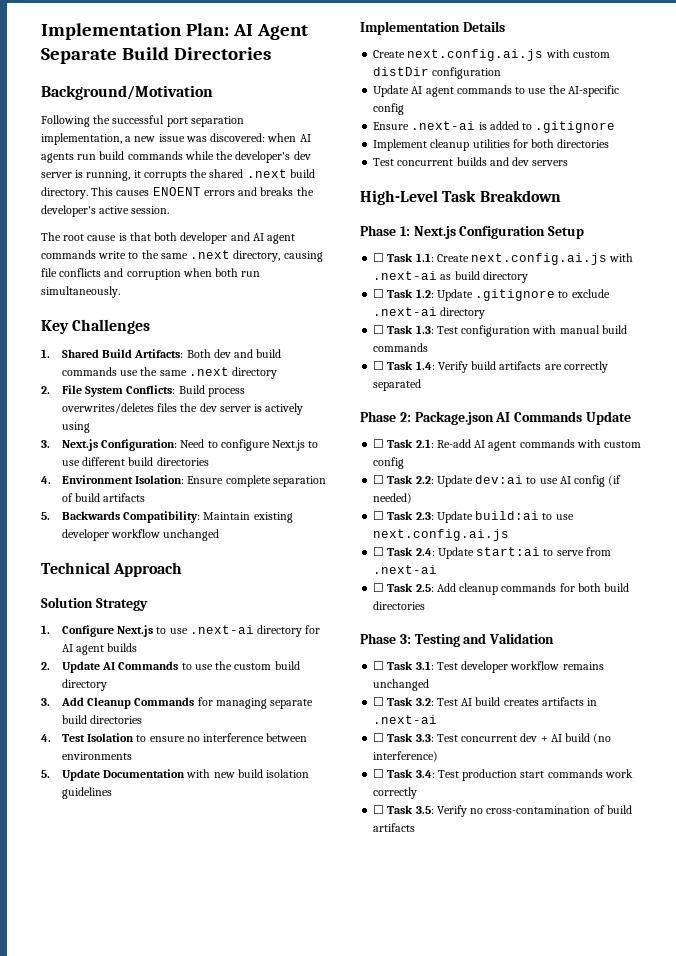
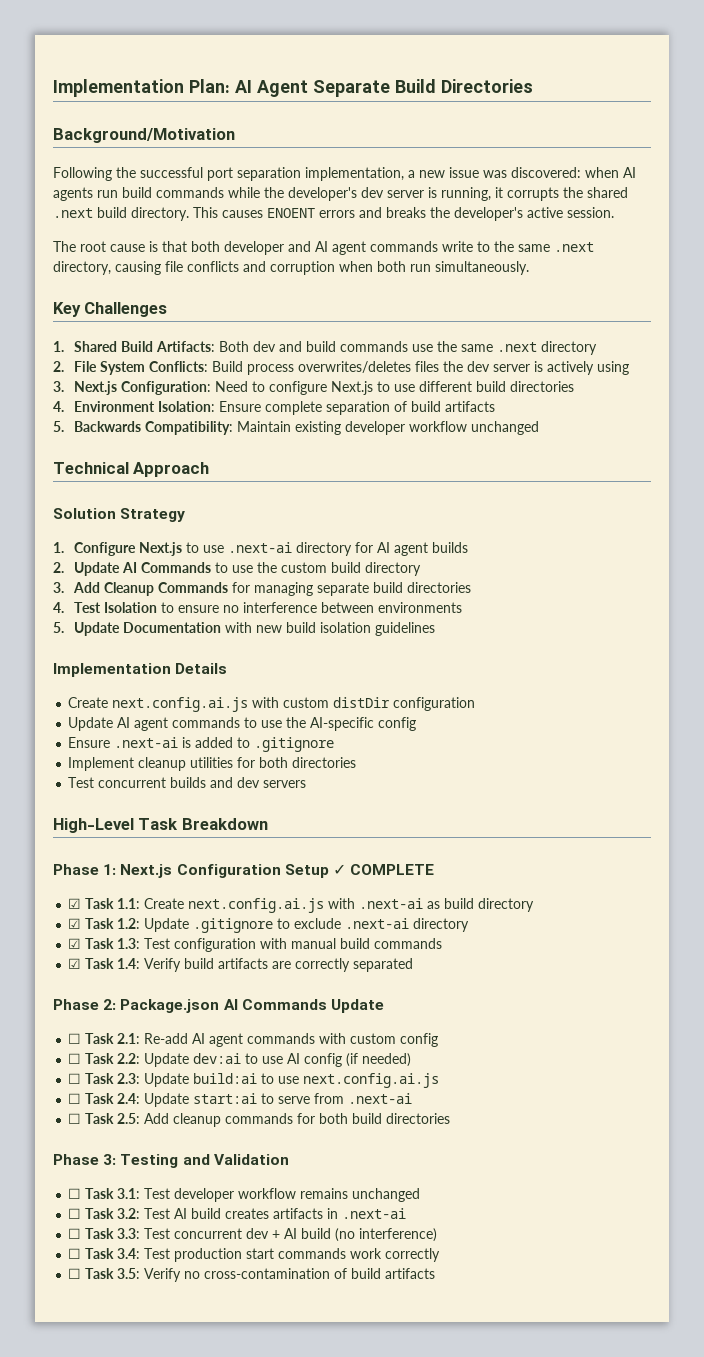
[373,253,385,262] // ☐ -> [332,864,435,875] [68,898,82,909] ✓ COMPLETE // ☑
[373,289,385,298] ☐ -> [68,918,82,929] ☑
[373,325,385,334] ☐ -> [68,938,82,949] ☑
[373,361,385,370] ☐ -> [68,958,82,969] ☑

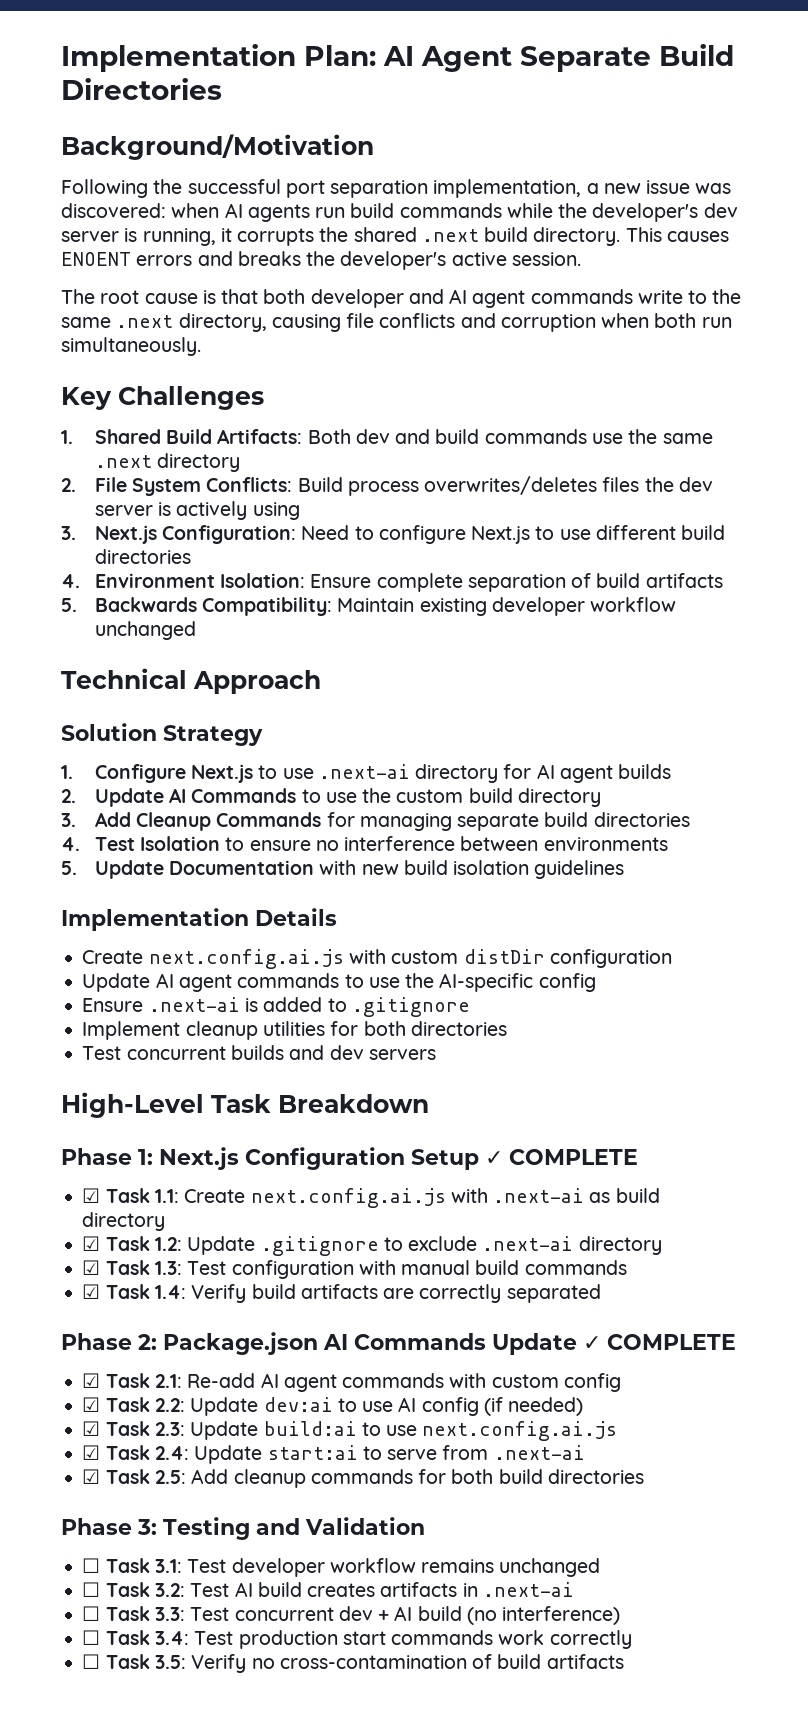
[68,1033,82,1044] // ☐ -> [583,1334,736,1350] [82,1373,101,1388] ✓ COMPLETE // ☑
[68,1053,82,1064] ☐ -> [82,1397,101,1412] ☑
[68,1073,82,1084] ☐ -> [82,1421,101,1436] ☑
[68,1093,82,1104] ☐ -> [82,1445,101,1460] ☑
[68,1113,82,1124] ☐ -> [82,1469,101,1484] ☑

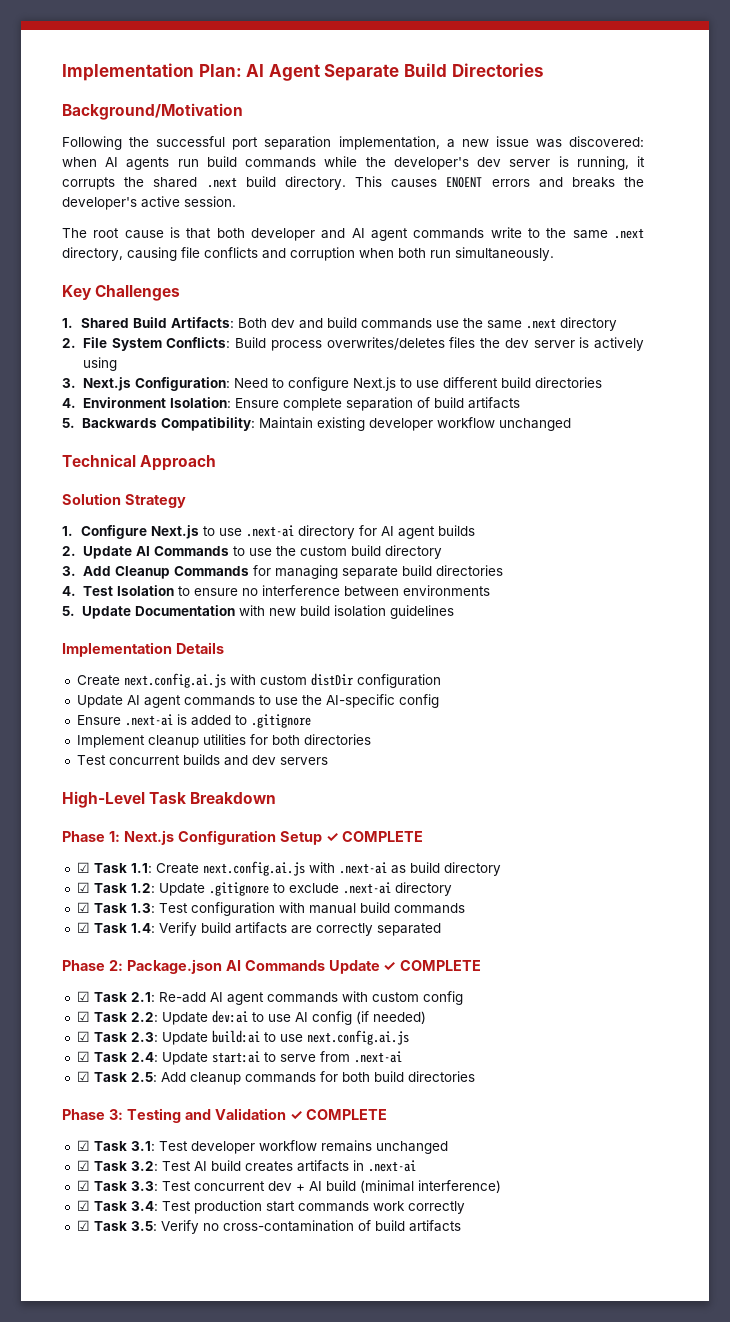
[82,1558,101,1573] // ☐ -> [289,1109,388,1120] [76,1140,90,1151] ✓ COMPLETE // ☑
[82,1582,101,1597] ☐ -> [76,1160,90,1171] ☑
[82,1606,101,1621] ☐ -> [76,1180,90,1191] ☑
[466,1607,497,1625] (no -> [359,1180,414,1193] (minimal
[82,1630,101,1645] ☐ -> [76,1200,90,1211] ☑
[82,1654,101,1669] ☐ -> [76,1220,90,1231] ☑

